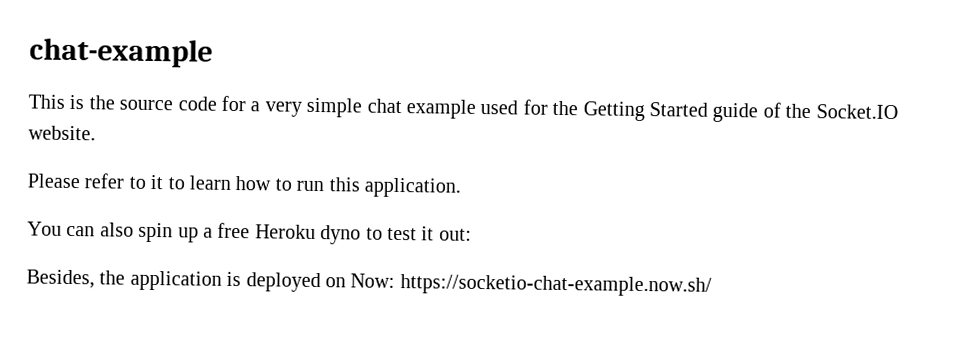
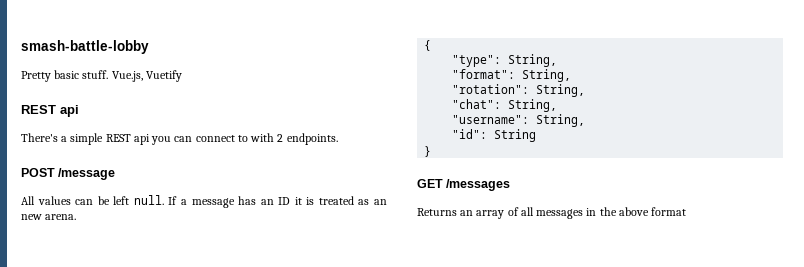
[29,37,213,68] [28,94,898,123] [28,125,96,141] [27,173,461,198] [27,221,472,245] [26,269,712,297] chat-example // This is the source code for a very simple chat example used for the Getting Started guide of the Socket.IO website. // Please refer to it to learn how to run this application. // You can also spin up a free Heroku dyno to test it out: // Besides, the application is deployed on Now: https://socketio-chat-example.now.sh/ -> [21,40,149,54] [21,70,182,82] [21,105,79,117] [21,133,338,145] [21,168,116,180] [21,195,387,208] [21,214,77,220] [424,40,432,51] [452,54,558,67] [452,69,572,82] [452,84,586,97] [452,99,558,112] [452,114,586,127] [452,129,537,142] [424,146,432,157] [417,179,511,191] [417,207,687,219] smash-battle-lobby // Pretty basic stuff. Vue.js, Vuetify // REST api // There's a simple REST api you can connect to with 2 endpoints. // POST /message // All values can be left null. If a message has an ID it is treated as an new arena. // { // "type": String, // "format": String, // "rotation": String, // "chat": String, // "username": String, // "id": String // } // GET /messages // Returns an array of all messages in the above format

